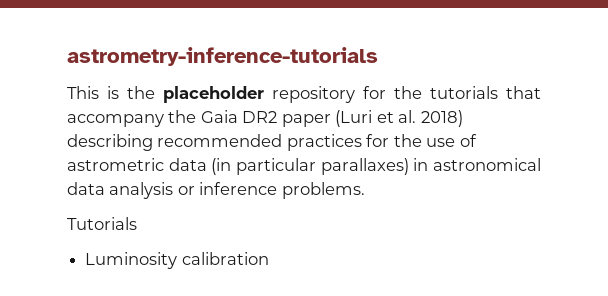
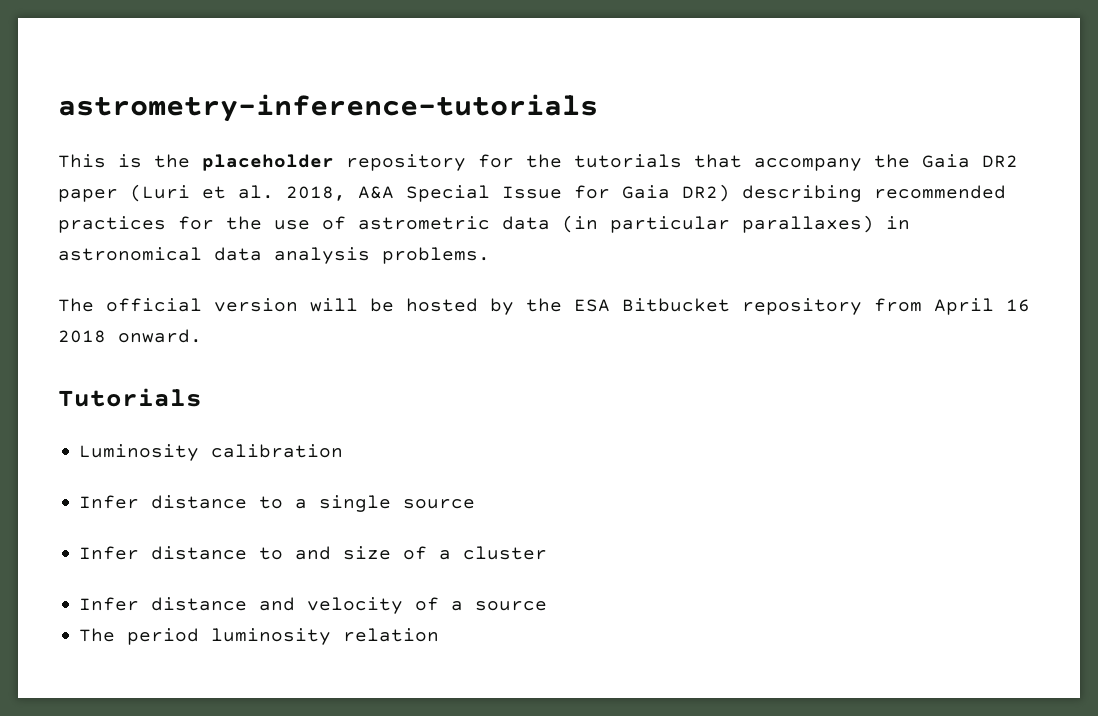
[420,110,463,127] 2018) -> [286,184,730,202] 2018, A&A Special Issue for Gaia DR2)
[177,182,278,195] or inference -> (370, 255) none
[67,217,137,230] [85,252,269,269] Tutorials // Luminosity calibration -> [58,298,1030,315] [58,329,202,343] [58,388,202,407] [79,444,344,461] [79,495,476,512] [79,546,548,560] [79,597,548,614] [79,628,440,645] The official version will be hosted by the ESA Bitbucket repository from April 16 2018 onward. // Tutorials // Luminosity calibration // Infer distance to a single source // Infer distance to and size of a cluster // Infer distance and velocity of a source // The period luminosity relation

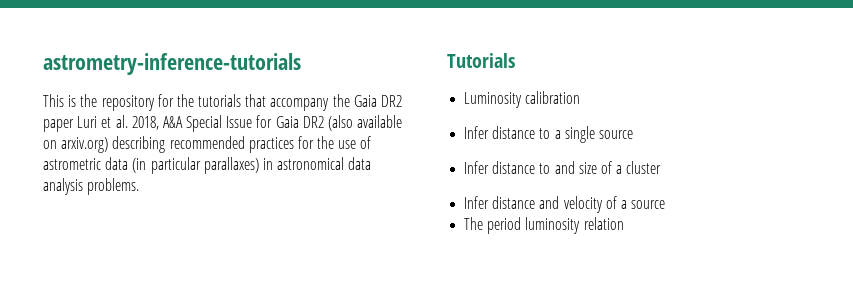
[202,154,334,171] placeholder -> (98, 100) none
[130,184,190,202] (Luri -> [77,116,98,128] Luri
[682,184,730,202] DR2) -> [302,115,403,131] [43,137,109,153] DR2 (also available on arxiv.org)
[58,298,1030,315] [58,329,202,343] // The official version will be hosted by the ESA Bitbucket repository from April 16 2018 onward. -> (140, 186) none

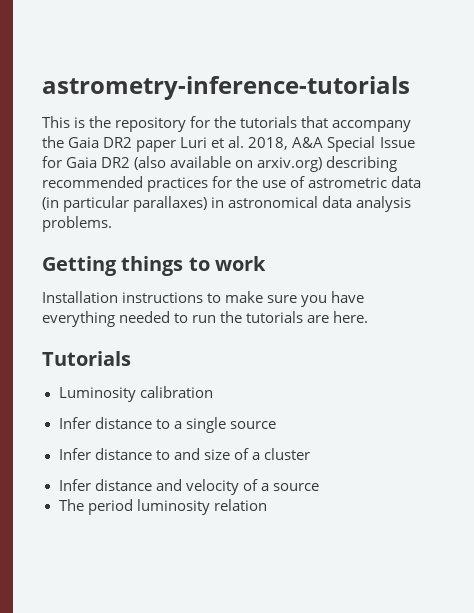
(140, 186) none -> [42,256,267,276] [42,291,365,307] [42,311,369,327] // Getting things to work // Installation instructions to make sure you have everything needed to run the tutorials are here.

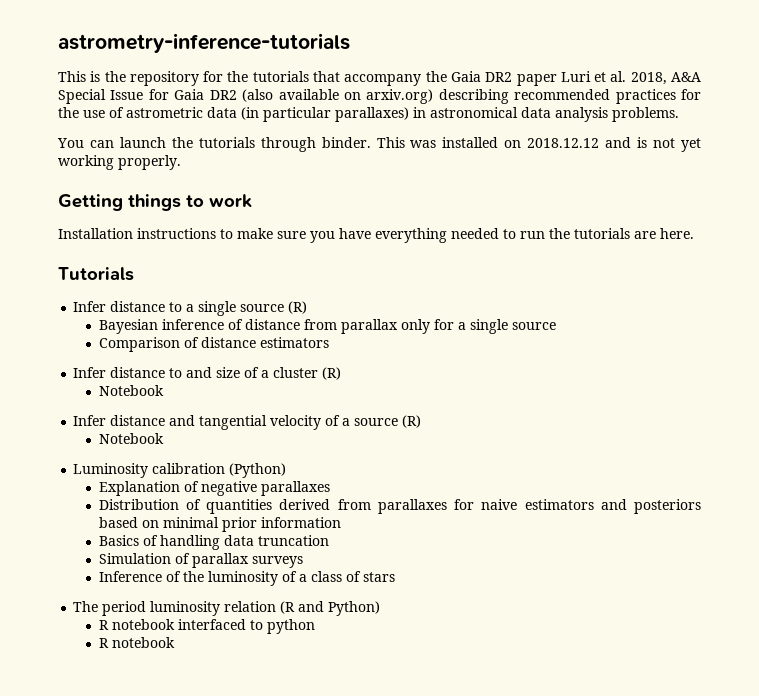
(112, 224) none -> [57,137,701,152] [58,155,181,170] // You can launch the tutorials through binder. This was installed on 2018.12.12 and is not yet working properly.
[58,386,213,402] // Luminosity calibration -> (134, 274) none
(276, 425) none -> [288,301,308,314] [98,319,556,334] [98,337,329,352] (R) // Bayesian inference of distance from parallax only for a single source // Comparison of distance estimators
(310, 454) none -> [322,367,342,380] [98,385,164,396] (R) // Notebook
(182, 485) none -> [199,415,268,430] tangential
[58,499,267,515] // The period luminosity relation -> [402,415,422,428] [98,433,164,444] [73,463,287,478] [98,481,330,496] [98,499,701,514] [98,517,341,532] [98,535,329,550] [98,553,303,568] [98,571,395,586] [73,601,381,616] [98,619,315,634] [98,637,175,648] (R) // Notebook // Luminosity calibration (Python) // Explanation of negative parallaxes // Distribution of quantities derived from parallaxes for naive estimators and posteriors based on minimal prior information // Basics of handling data truncation // Simulation of parallax surveys // Inference of the luminosity of a class of stars // The period luminosity relation (R and Python) // R notebook interfaced to python // R notebook

